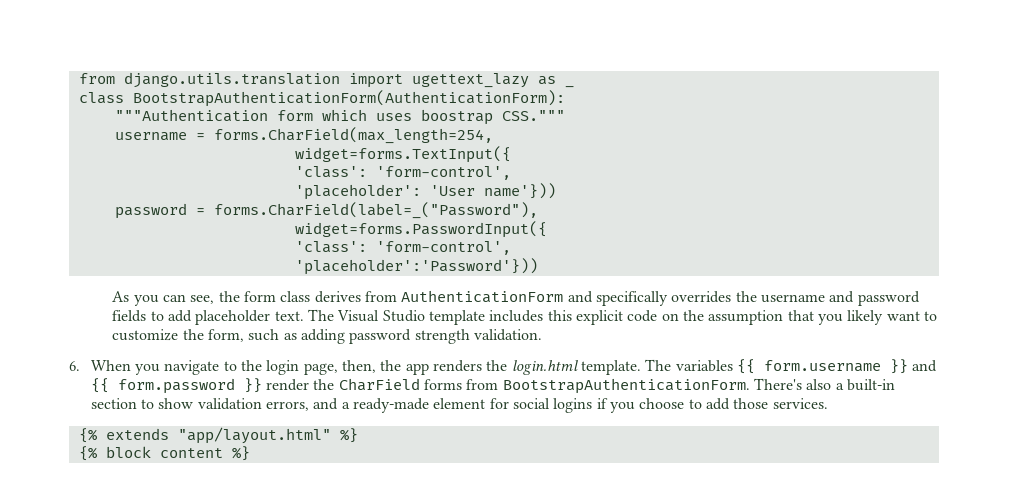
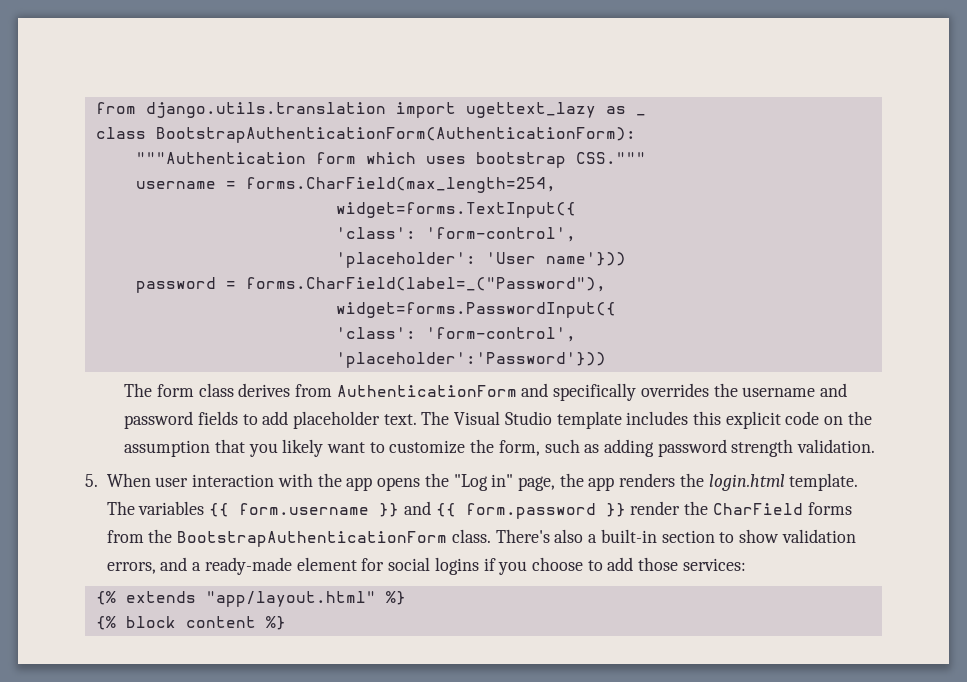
[420,109,493,125] boostrap -> [475,152,566,168] bootstrap
[112,291,240,306] As you can see, the -> [124,383,153,397] The
[69,360,376,375] 6. When you navigate to the login page, then, -> [85,473,556,491] 5. When user interaction with the app opens the "Log in" page,
[502,378,750,394] BootstrapAuthenticationForm. -> [148,529,491,547] the BootstrapAuthenticationForm class.
[772,398,828,409] services. -> [682,558,746,571] services:

